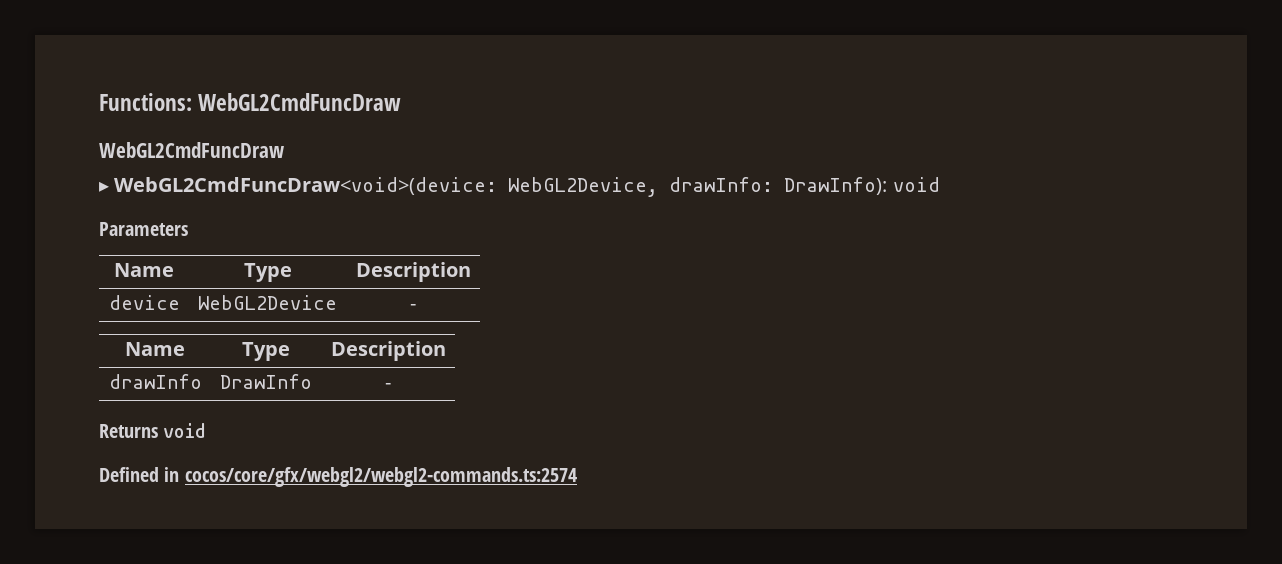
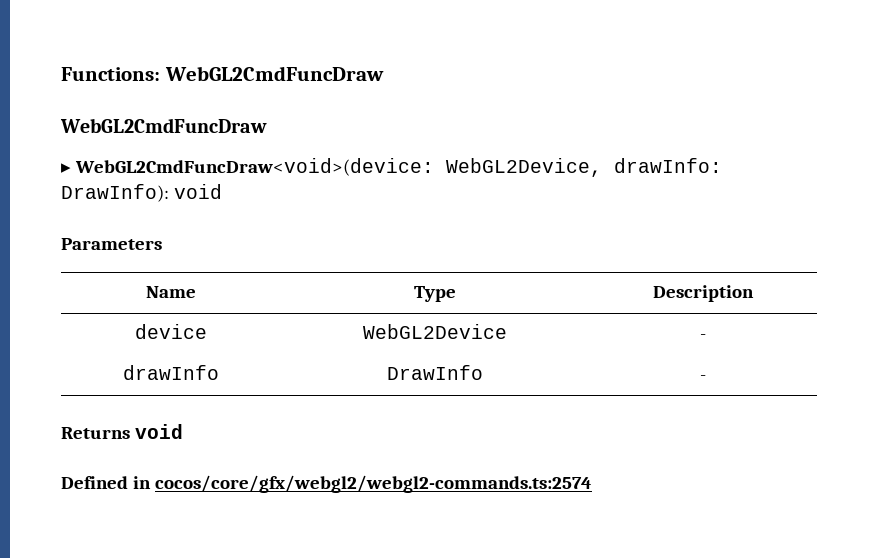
[125,342,185,356] [242,342,290,361] [330,341,446,361] // Name | Type | Description -> (706, 336) none

